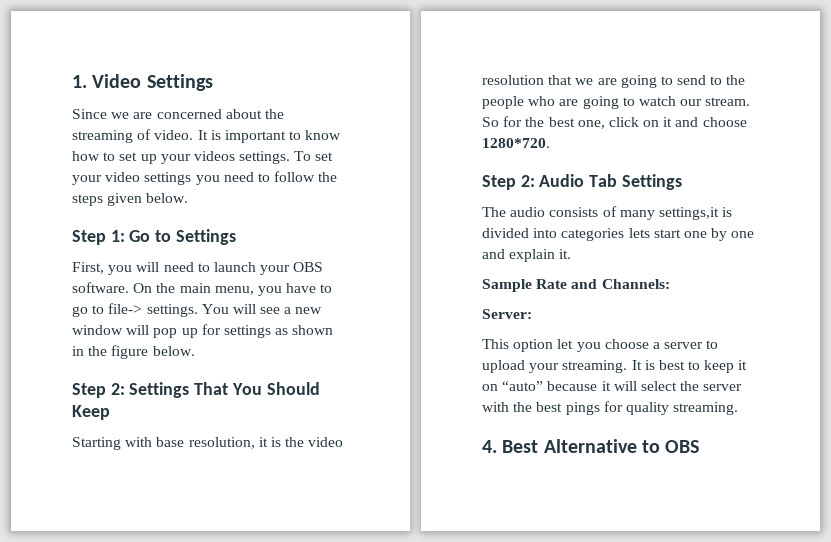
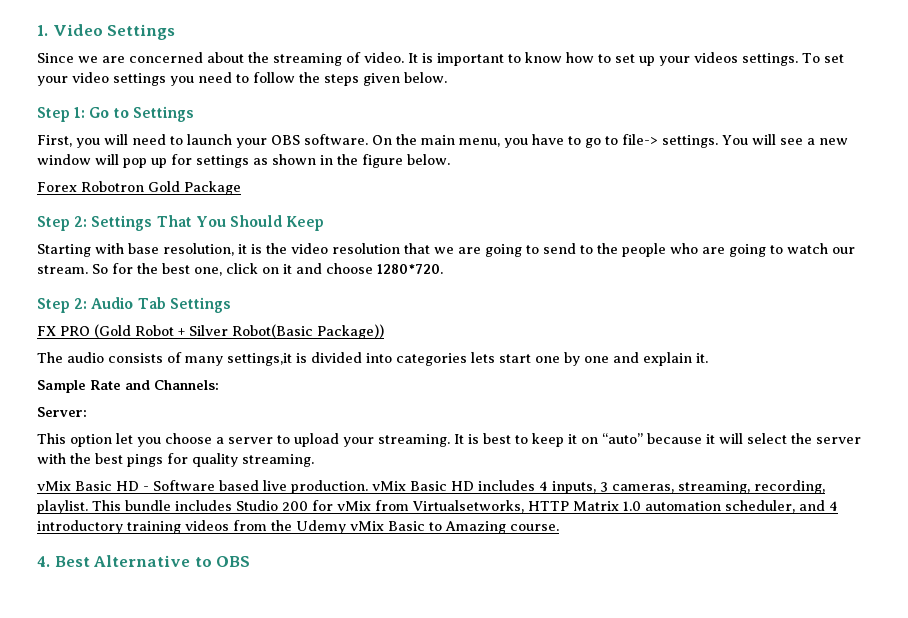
(195, 351) none -> [37,181,241,195] // Forex Robotron Gold Package
(682, 182) none -> [37,324,384,339] // FX PRO (Gold Robot + Silver Robot(Basic Package))
(739, 408) none -> [37,480,825,494] [37,500,838,514] [37,520,559,534] // vMix Basic HD - Software based live production. vMix Basic HD includes 4 inputs, 3 cameras, streaming, recording, playlist. This bundle includes Studio 200 for vMix from Virtualsetworks, HTTP Matrix 1.0 automation scheduler, and 4 introductory training videos from the Udemy vMix Basic to Amazing course.

